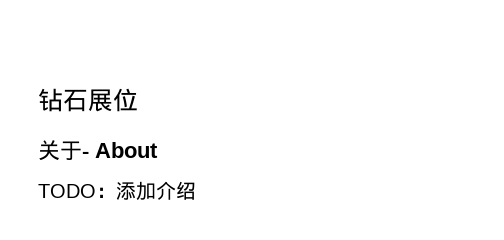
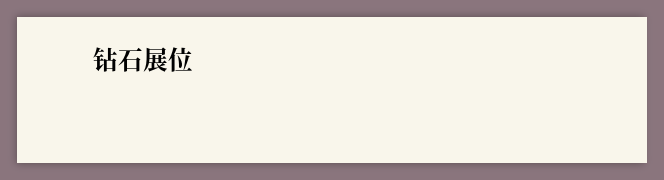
[38,140,158,161] [38,181,196,201] // 关于- About // TODO：添加介绍 -> (193, 59) none

